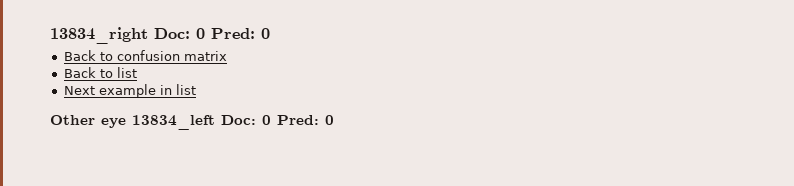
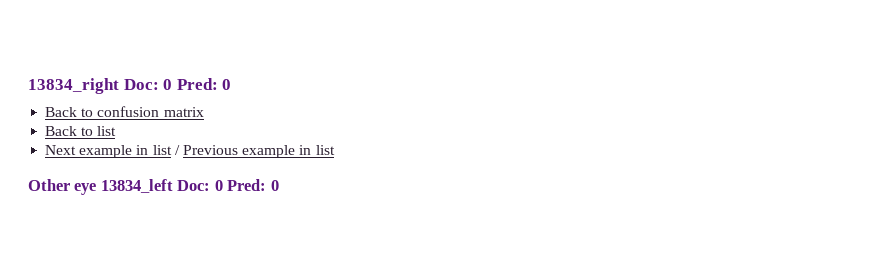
(196, 89) none -> [174,145,335,158] / Previous example in list

